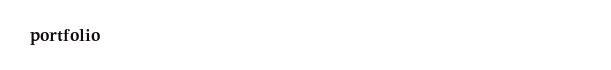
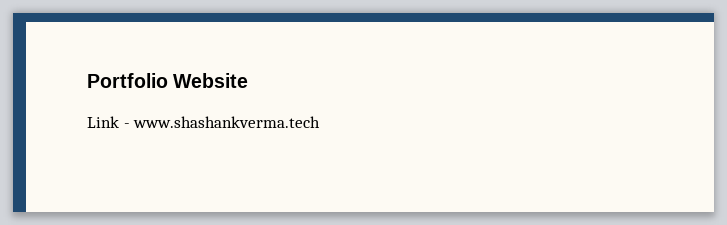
[30,29,100,45] portfolio -> [87,73,249,88] [87,116,321,128] Portfolio Website // Link - www.shashankverma.tech

